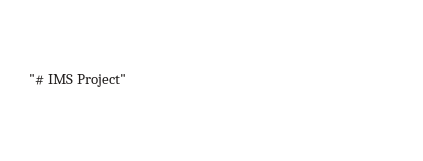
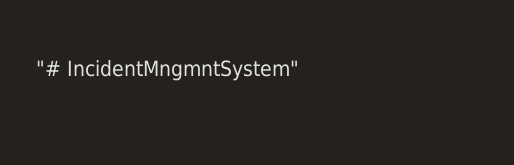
[47,74,126,87] IMS Project" -> [67,60,299,81] IncidentMngmntSystem"

